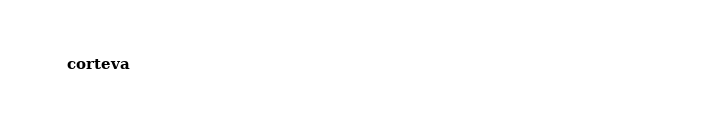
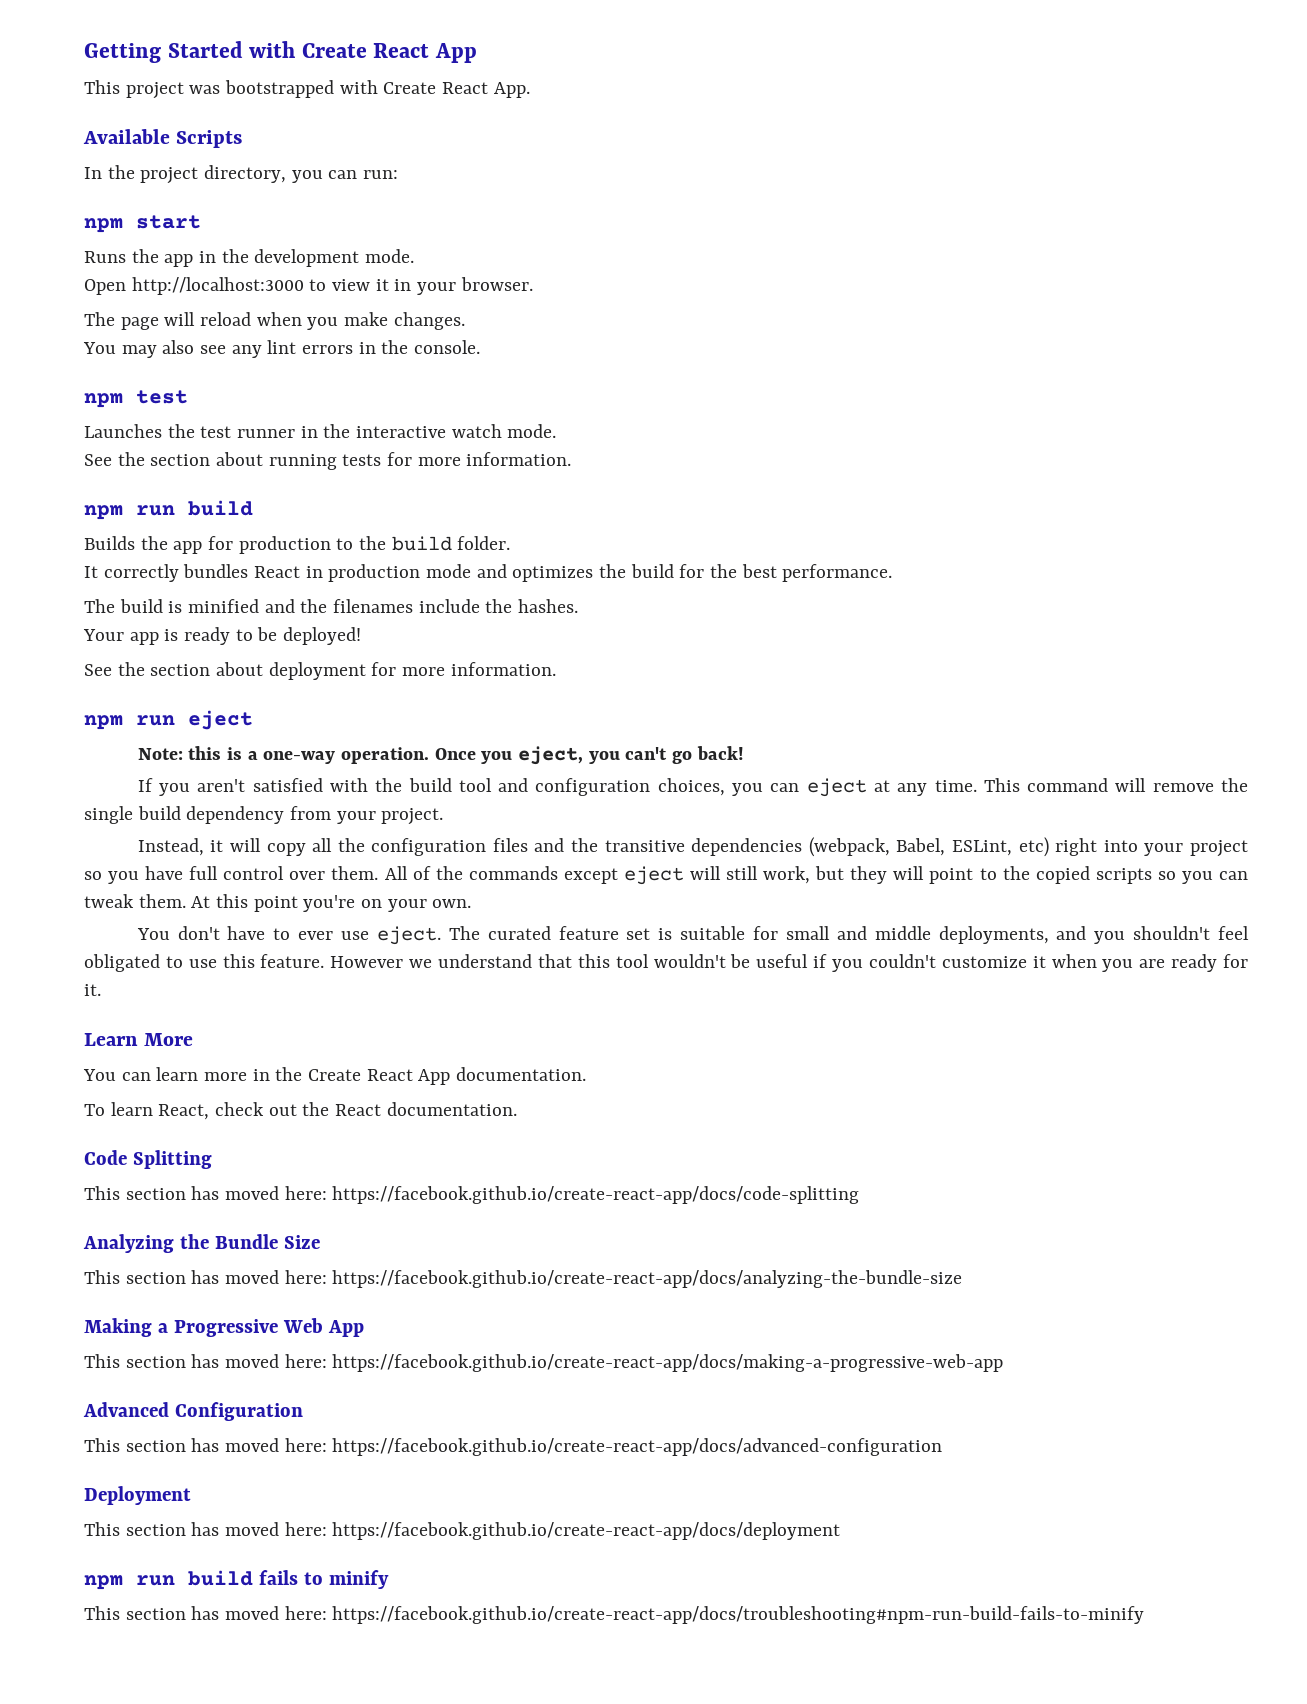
[67,59,130,69] corteva -> [84,41,478,63] [84,80,530,99] [83,129,243,148] [84,165,399,184] [84,215,201,233] [84,249,415,267] [84,277,533,295] [84,312,465,330] [83,340,481,358] [84,390,188,408] [84,424,557,438] [84,452,572,470] [84,500,253,520] [84,536,511,554] [84,564,893,582] [84,599,579,613] [83,627,362,645] [84,662,556,680] [84,710,253,730] [137,746,744,765] [137,778,1248,797] [84,806,444,825] [137,837,1249,857] [84,866,1249,885] [84,894,472,912] [136,926,1250,945] [84,954,1248,972] [84,984,101,996] [84,1033,194,1046] [83,1067,587,1085] [84,1102,517,1120] [84,1150,212,1169] [84,1186,860,1204] [83,1234,320,1253] [84,1270,963,1288] [84,1318,364,1337] [84,1354,1004,1372] [83,1402,303,1421] [84,1438,943,1456] [84,1486,191,1505] [84,1522,841,1540] [84,1570,389,1590] [84,1606,1145,1624] Getting Started with Create React App // This project was bootstrapped with Create React App. // Available Scripts // In the project directory, you can run: // npm start // Runs the app in the development mode. // Open http://localhost:3000 to view it in your browser. // The page will reload when you make changes. // You may also see any lint errors in the console. // npm test // Launches the test runner in the interactive watch mode. // See the section about running tests for more information. // npm run build // Builds the app for production to the build folder. // It correctly bundles React in production mode and optimizes the build for the best performance. // The build is minified and the filenames include the hashes. // Your app is ready to be deployed! // See the section about deployment for more information. // npm run eject // Note: this is a one-way operation. Once you eject, you can't go back! // If you aren't satisfied with the build tool and configuration choices, you can eject at any time. This command will remove the single build dependency from your project. // Instead, it will copy all the configuration files and the transitive dependencies (webpack, Babel, ESLint, etc) right into your project so you have full control over them. All of the commands except eject will still work, but they will point to the copied scripts so you can tweak them. At this point you're on your own. // You don't have to ever use eject. The curated feature set is suitable for small and middle deployments, and you shouldn't feel obligated to use this feature. However we understand that this tool wouldn't be useful if you couldn't customize it when you are ready for it. // Learn More // You can learn more in the Create React App documentation. // To learn React, check out the React documentation. // Code Splitting // This section has moved here: https://facebook.github.io/create-react-app/docs/code-splitting // Analyzing the Bundle Size // This section has moved here: https://facebook.github.io/create-react-app/docs/analyzing-the-bundle-size // Making a Progressive Web App // This section has moved here: https://facebook.github.io/create-react-app/docs/making-a-progressive-web-app // Advanced Configuration // This section has moved here: https://facebook.github.io/create-react-app/docs/advanced-configuration // Deployment // This section has moved here: https://facebook.github.io/create-react-app/docs/deployment // npm run build fails to minify // This section has moved here: https://facebook.github.io/create-react-app/docs/troubleshooting#npm-run-build-fails-to-minify

